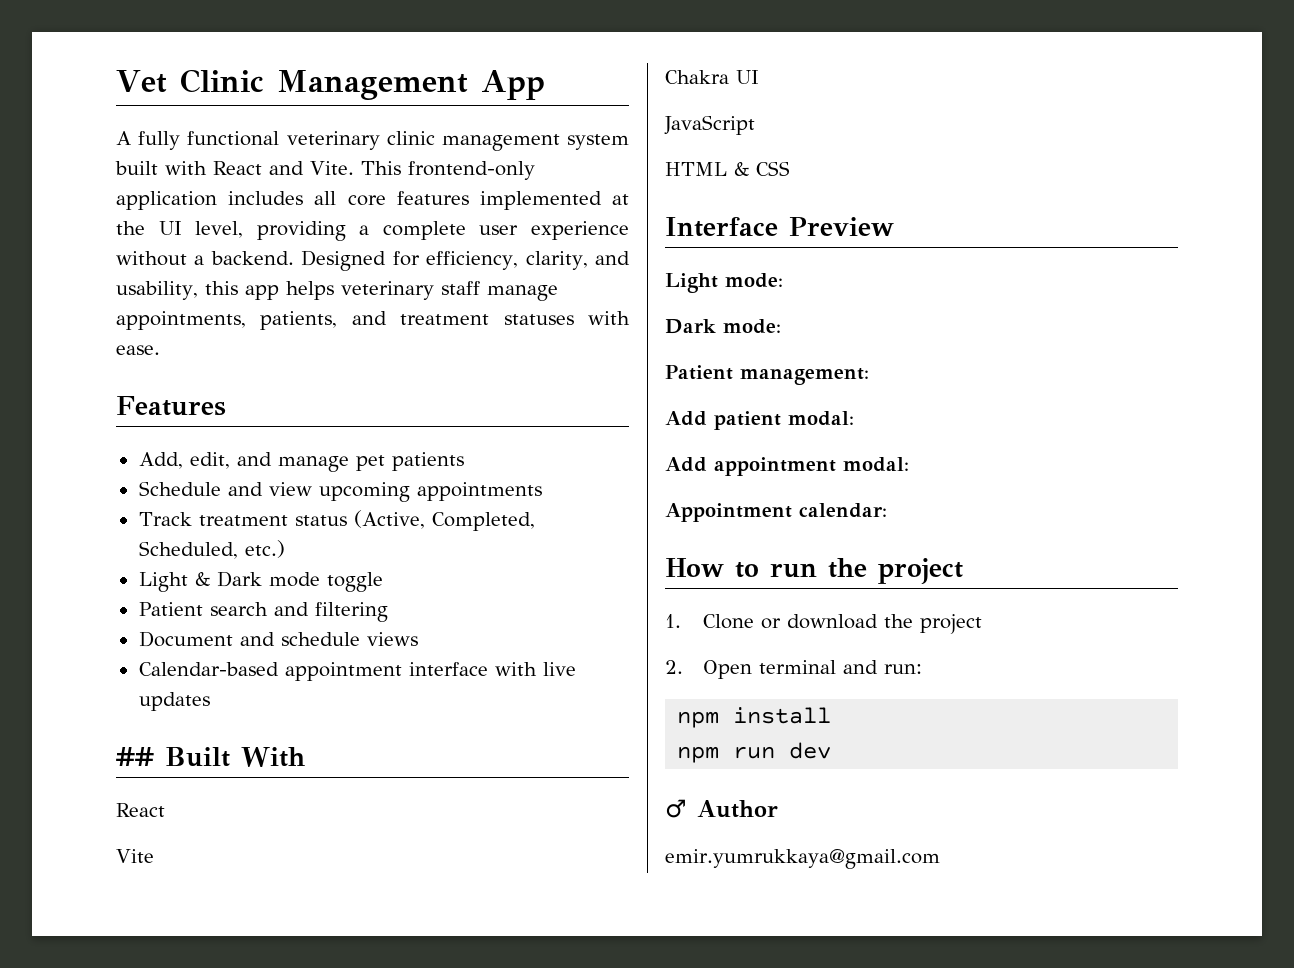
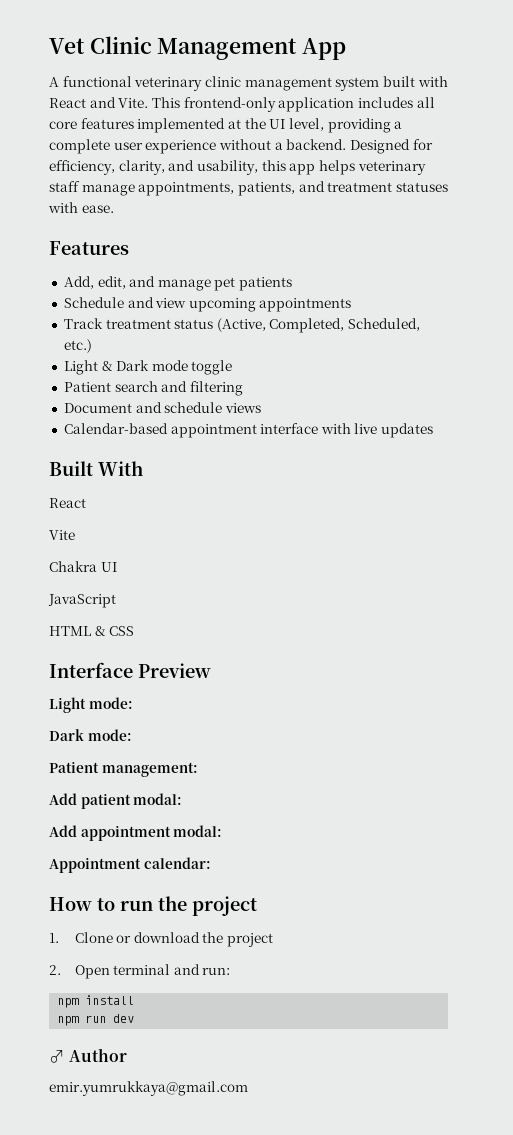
[138,131,181,150] fully -> (59, 82) none
[116,747,154,766] ## -> (434, 430) none

